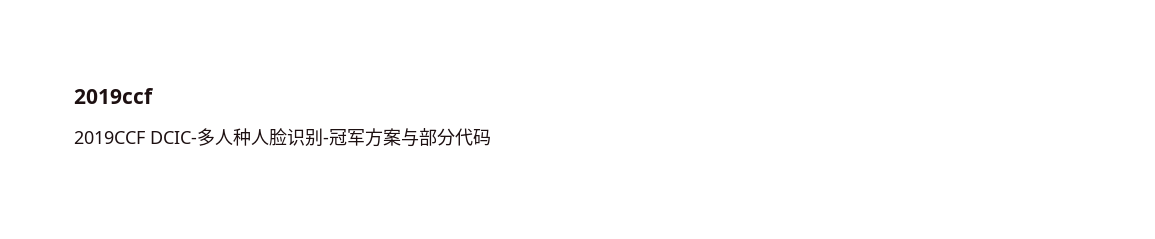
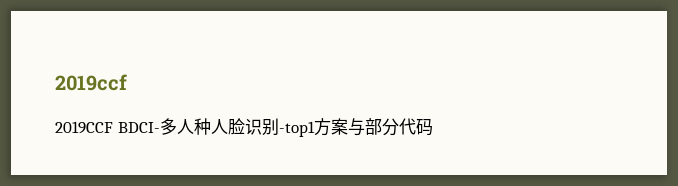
[150,131,197,144] DCIC- -> [117,122,160,133] BDCI-
[323,129,365,146] -冠军 -> [278,121,315,137] -top1

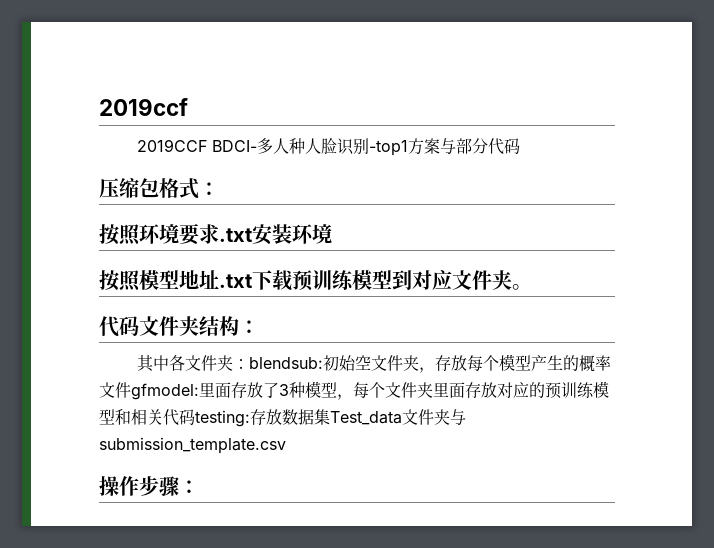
(433, 127) none -> [99,178,219,199] [99,224,332,246] [99,270,532,292] [99,316,259,337] [136,354,611,373] [99,381,609,400] [99,409,466,427] [99,437,286,454] [99,476,199,496] // 压缩包格式： // 按照环境要求.txt安装环境 // 按照模型地址.txt下载预训练模型到对应文件夹。 // 代码文件夹结构： // 其中各文件夹：blendsub:初始空文件夹，存放每个模型产生的概率文件gfmodel:里面存放了3种模型，每个文件夹里面存放对应的预训练模型和相关代码testing:存放数据集Test_data文件夹与submission_template.csv // 操作步骤：

